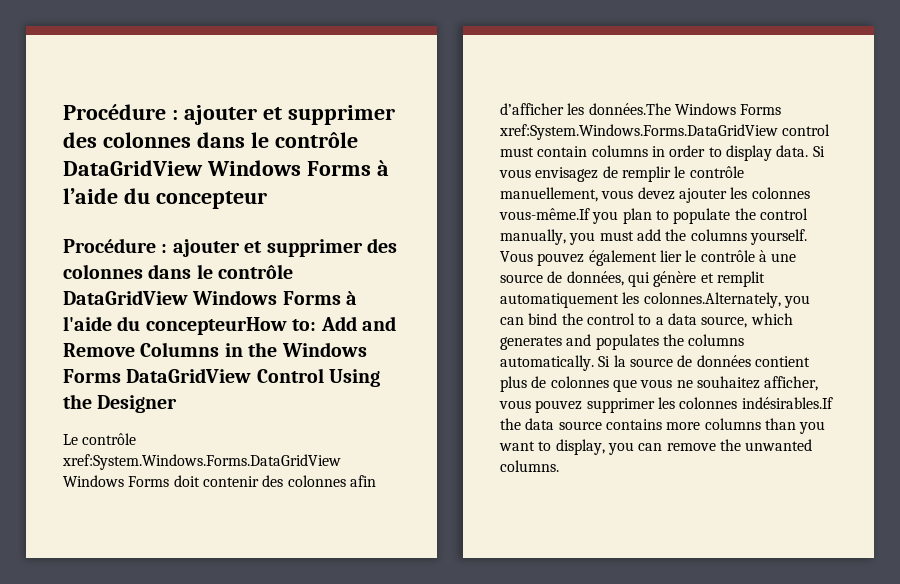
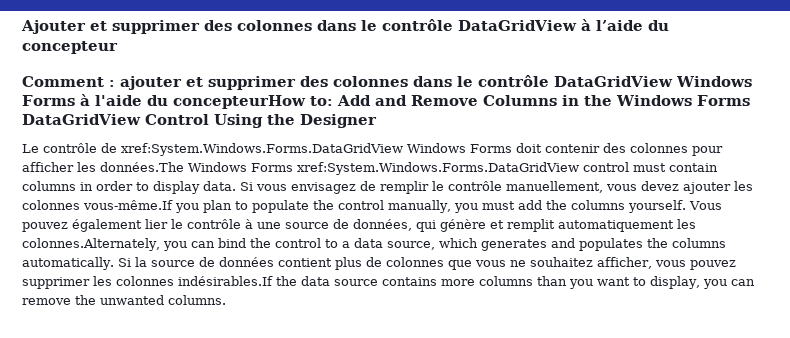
[63,104,395,125] [63,132,358,148] [63,160,371,176] Procédure : ajouter et supprimer des colonnes dans le contrôle DataGridView Windows Forms -> [21,19,577,34] Ajouter et supprimer des colonnes dans le contrôle DataGridView
[63,238,156,253] Procédure -> [22,76,104,87] Comment
(137, 439) none -> [101,143,117,153] de
[349,475,376,487] [500,103,564,115] afin d’afficher -> [692,146,723,156] [22,162,74,172] pour afficher

